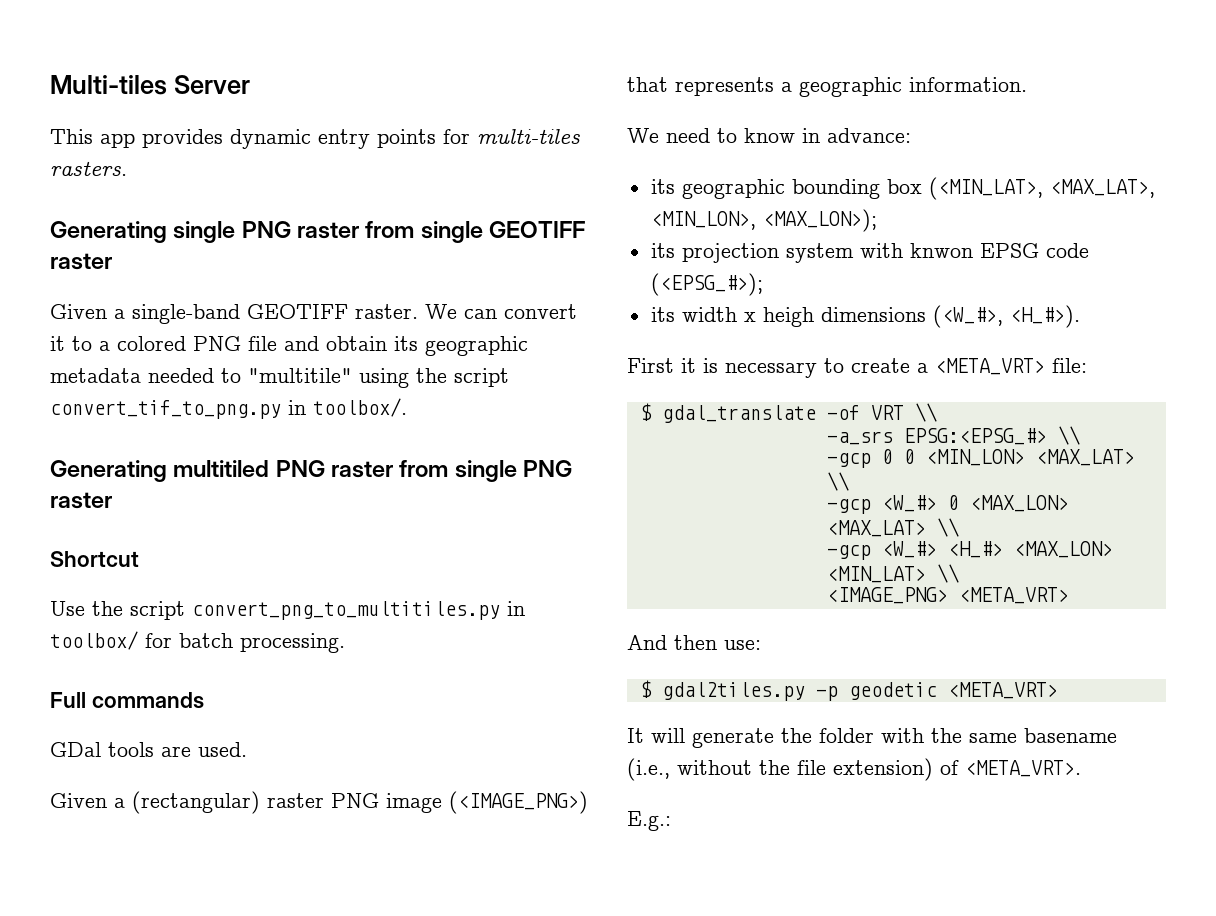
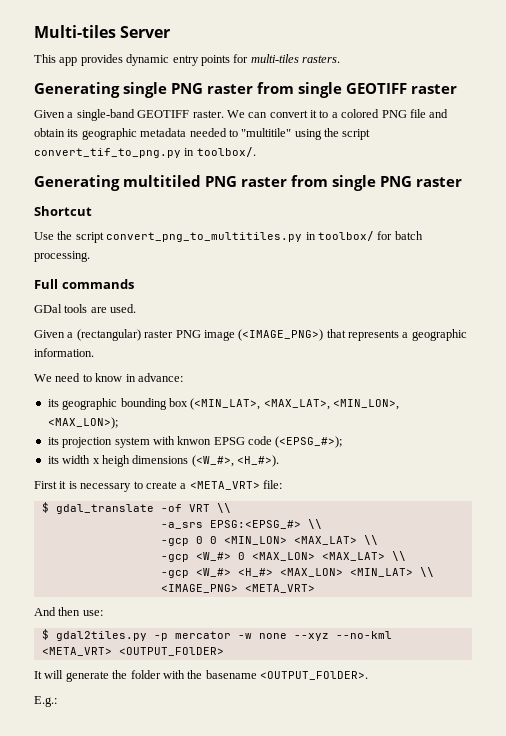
[848,682,1058,700] geodetic <META_VRT> -> [174,631,392,641] [41,647,224,656] mercator -w none --xyz --no-kml <META_VRT> <OUTPUT_FOlDER>
[969,728,1117,743] [627,758,1081,781] same basename (i.e., without the file extension) of <META_VRT>. -> [205,670,368,680] basename <OUTPUT_FOlDER>.

